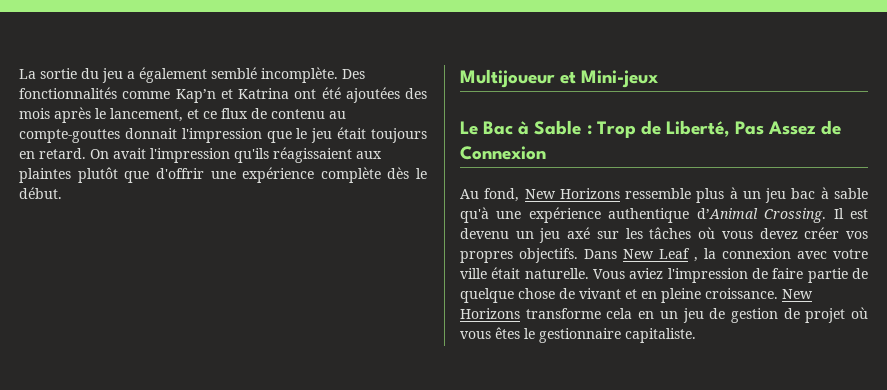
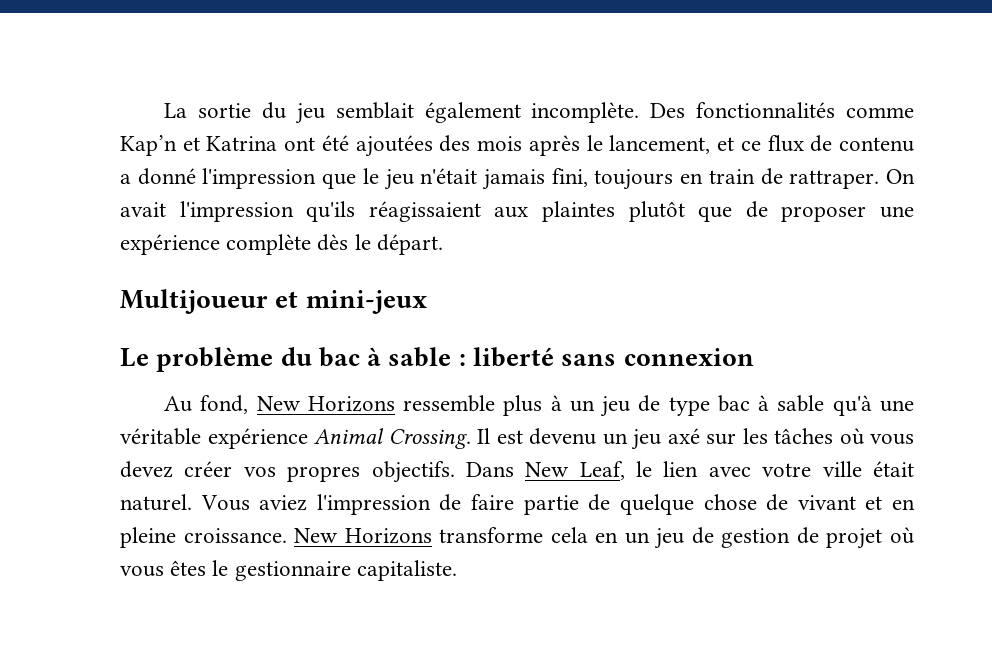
[127,67,257,83] a également semblé -> [335,102,521,123] semblait également
[329,111,346,119] [19,128,177,143] au compte-gouttes donnait -> [120,168,196,185] a donné
[337,127,427,143] [19,148,86,159] était toujours en retard. -> [420,168,880,190] n'était jamais fini, toujours en train de rattraper.
[155,168,204,179] d'offrir -> [745,201,867,222] de proposer
[19,187,62,199] début. -> [376,234,443,255] départ.
[581,70,659,88] Mini-jeux -> [305,290,427,314] mini-jeux
[483,120,842,138] [460,146,546,160] Bac à Sable : Trop de Liberté, Pas Assez de Connexion -> [156,347,754,372] problème du bac à sable : liberté sans connexion
(787, 195) none -> [638,395,710,416] de type
[528,207,758,223] expérience authentique d’Animal -> [120,428,384,449] véritable expérience Animal
[659,248,791,262] Leaf , la connexion -> [579,461,699,480] Leaf, le lien
[524,268,589,279] naturelle. -> [120,494,192,511] naturel.

